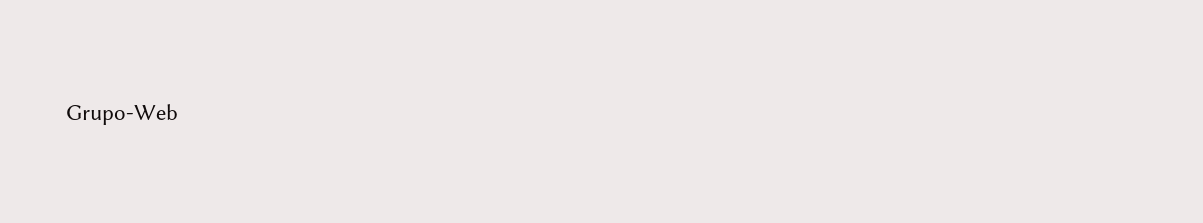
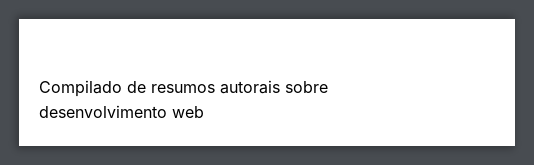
[66,104,178,125] Grupo-Web -> [39,80,328,97] [39,105,204,118] Compilado de resumos autorais sobre desenvolvimento web

